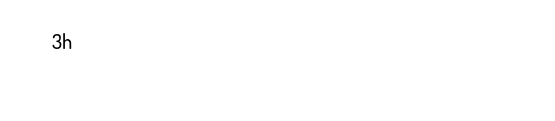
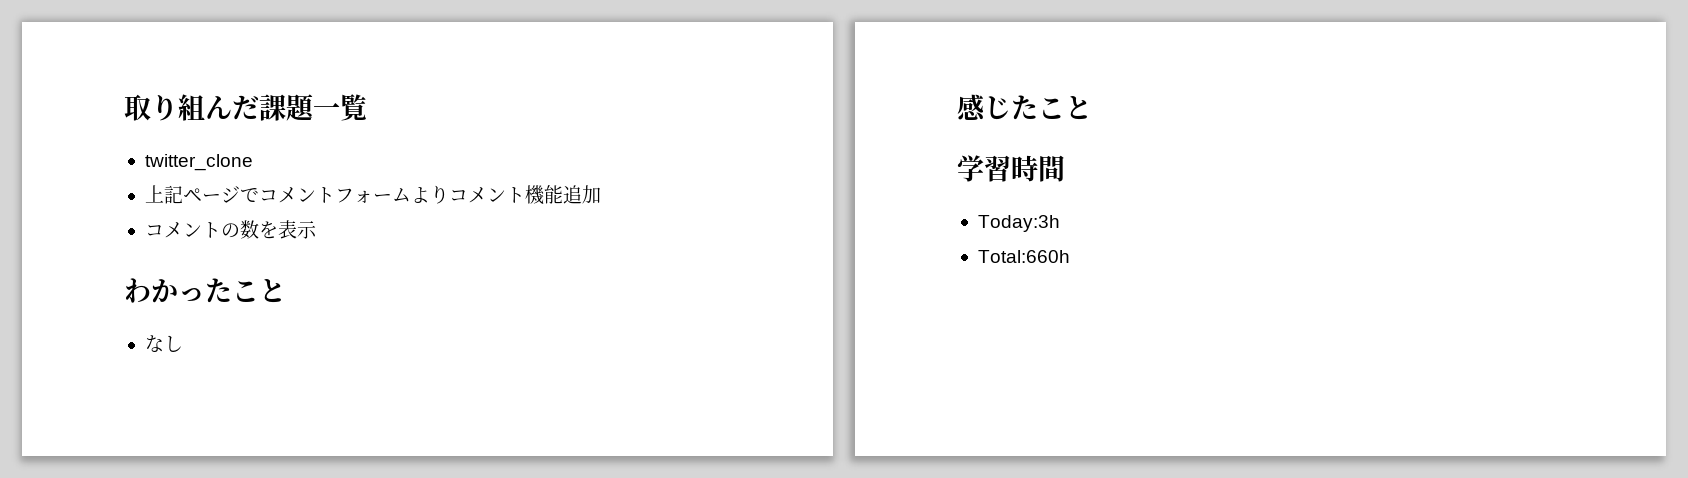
[52,33,72,49] 3h -> [124,94,367,121] [144,154,253,171] [144,185,601,205] [144,220,317,239] [124,278,286,303] [144,335,183,352] [957,94,1092,121] [957,155,1065,182] [977,215,1060,232] [977,250,1070,263] 取り組んだ課題一覧 // twitter_clone // 上記ページでコメントフォームよりコメント機能追加 // コメントの数を表示 // わかったこと // なし // 感じたこと // 学習時間 // Today:3h // Total:660h

